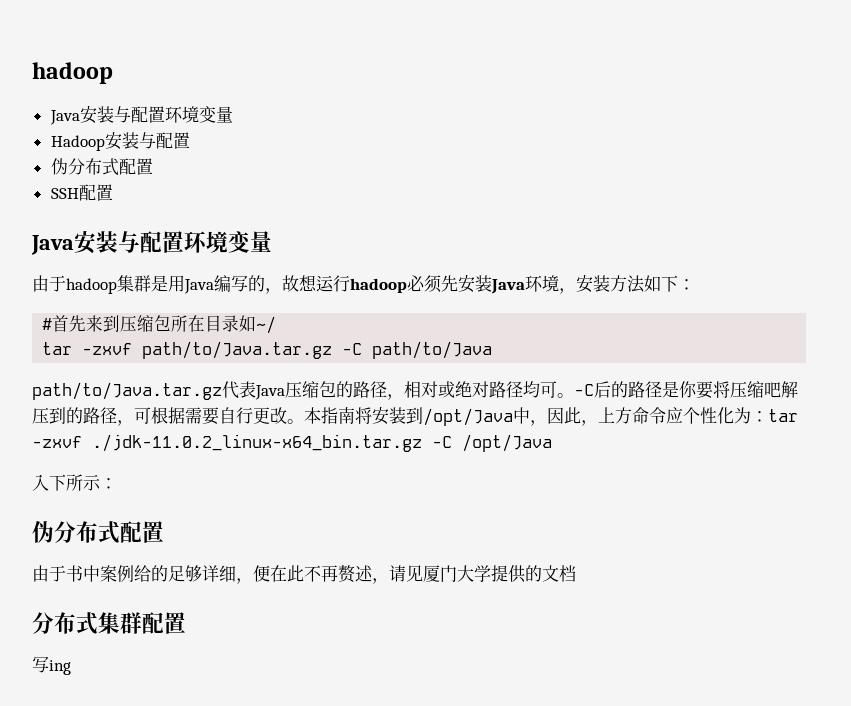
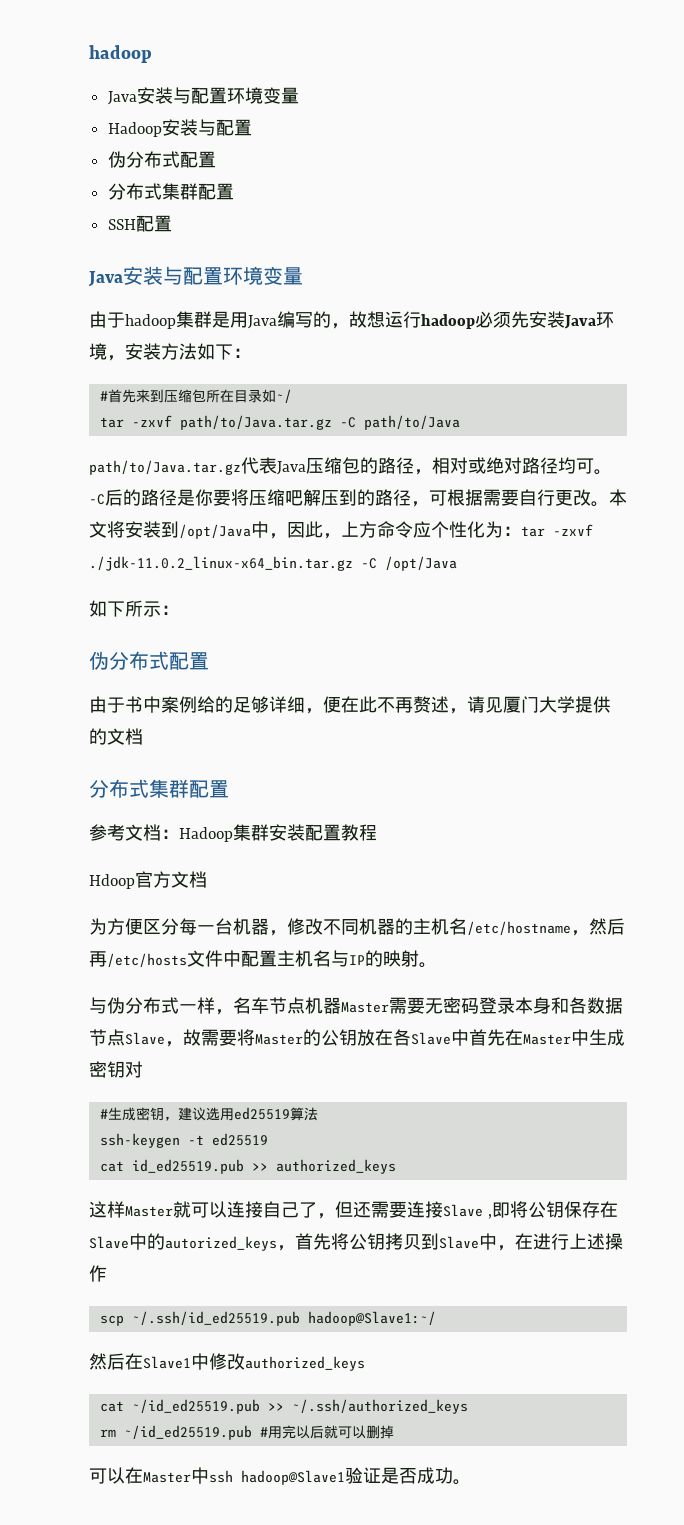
(153, 166) none -> [108,183,235,200] // 分布式集群配置
[321,407,355,424] 指南 -> [89,521,107,538] 文
[32,474,49,491] 入 -> [89,600,107,617] 如
[32,656,71,675] 写ing -> [89,824,377,842] [89,871,207,889] [89,918,625,936] [89,950,437,968] [89,997,623,1015] [89,1029,625,1047] [89,1061,143,1078] [99,1107,318,1121] [99,1133,268,1148] [99,1159,396,1174] [89,1201,618,1219] [89,1233,623,1251] [89,1265,107,1282] [99,1311,436,1326] [89,1353,365,1371] [99,1399,468,1414] [99,1425,394,1440] [89,1467,471,1485] 参考文档：Hadoop集群安装配置教程 // Hdoop官方文档 // 为方便区分每一台机器，修改不同机器的主机名/etc/hostname，然后再/etc/hosts文件中配置主机名与IP的映射。 // 与伪分布式一样，名车节点机器Master需要无密码登录本身和各数据节点Slave，故需要将Master的公钥放在各Slave中首先在Master中生成密钥对 // #生成密钥，建议选用ed25519算法 // ssh-keygen -t ed25519 // cat id_ed25519.pub >> authorized_keys // 这样Master就可以连接自己了，但还需要连接Slave ,即将公钥保存在Slave中的autorized_keys，首先将公钥拷贝到Slave中，在进行上述操作 // scp ~/.ssh/id_ed25519.pub hadoop@Slave1:~/ // 然后在Slave1中修改authorized_keys // cat ~/id_ed25519.pub >> ~/.ssh/authorized_keys // rm ~/id_ed25519.pub #用完以后就可以删掉 // 可以在Master中ssh hadoop@Slave1验证是否成功。

